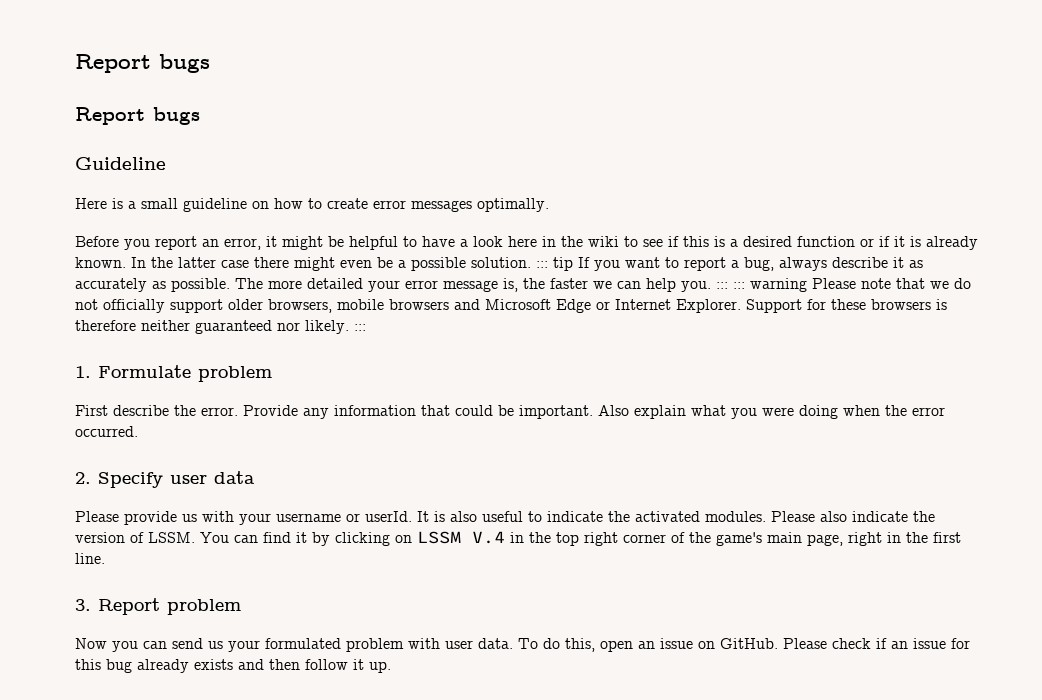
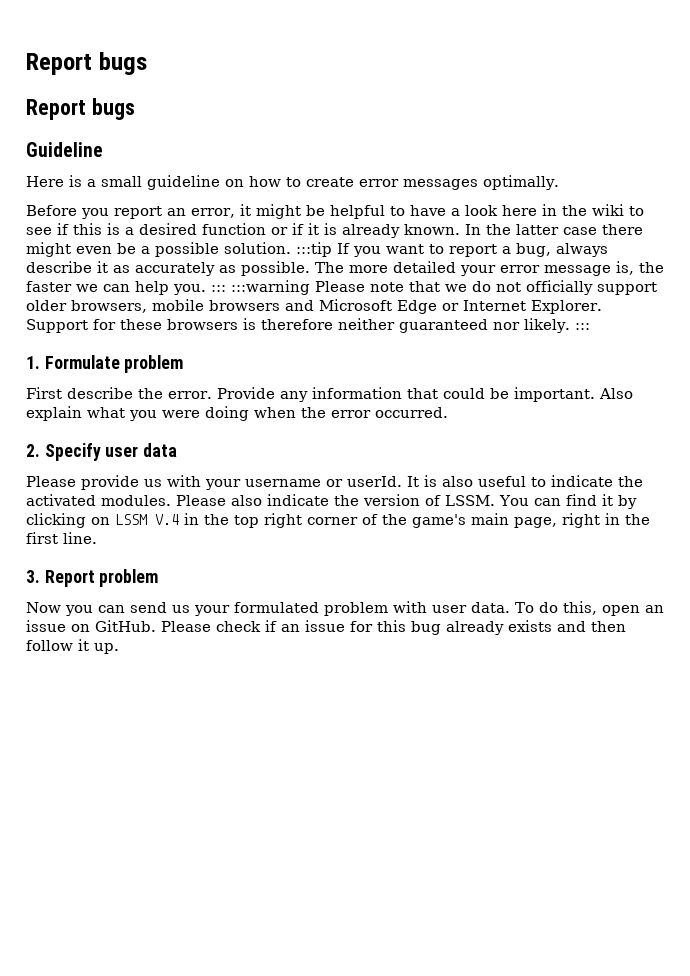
[536,257,573,271] ::: tip -> [296,242,332,257] :::tip
[733,278,807,292] ::: warning -> [231,280,310,295] :::warning

